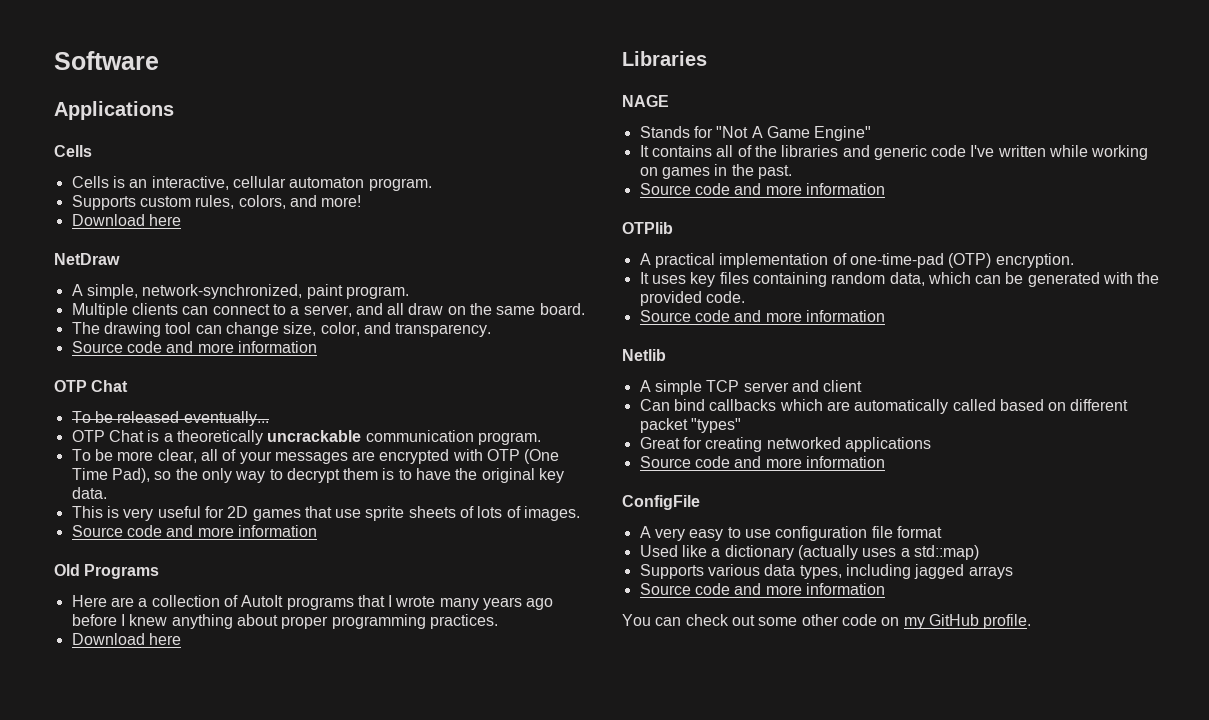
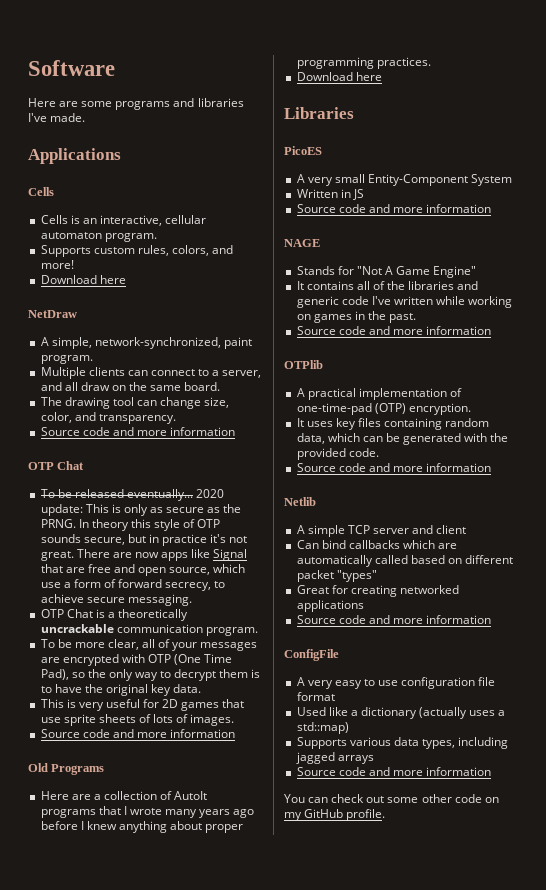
(159, 60) none -> [28,98,244,110] [28,113,86,122] // Here are some programs and libraries I've made.
(269, 418) none -> [196,489,225,498] [40,504,242,516] [40,519,221,531] [40,534,248,546] [40,549,248,561] [40,564,246,576] [40,579,226,591] [40,594,192,606] 2020 update: This is only as secure as the PRNG. In theory this style of OTP sounds secure, but in practice it's not great. There are now apps like Signal that are free and open source, which use a form of forward secrecy, to achieve secure messaging.
(707, 58) none -> [284,146,322,155] [296,174,513,186] [296,189,364,200] [296,204,492,213] // PicoES // A very small Entity-Component System // Written in JS // Source code and more information

